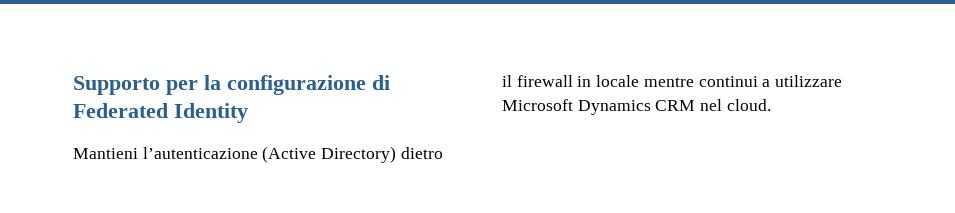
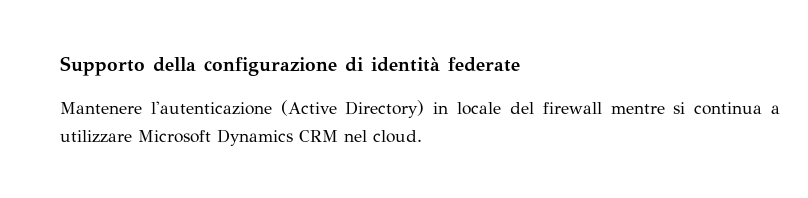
[166,75,390,95] [73,103,248,123] [73,146,443,163] [502,75,758,87] per la configurazione di Federated Identity // Mantieni l’autenticazione (Active Directory) dietro il firewall in locale mentre continui -> [153,57,520,76] [60,100,763,118] della configurazione di identità federate // Mantenere l'autenticazione (Active Directory) in locale del firewall mentre si continua

